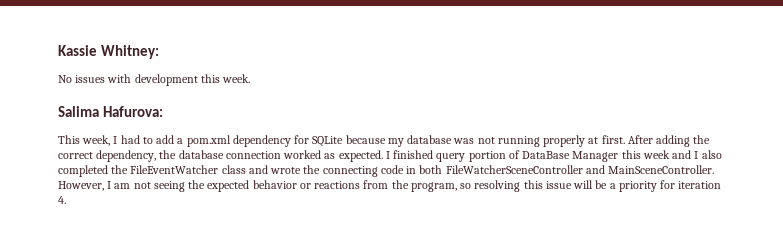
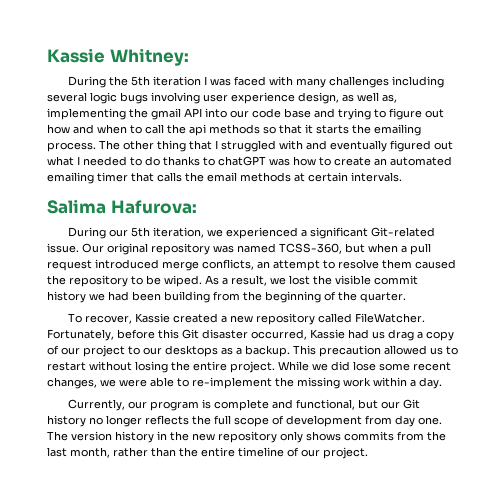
[58,74,251,86] [58,106,163,117] [58,135,711,147] [58,150,722,162] [58,165,715,177] [58,180,722,192] [58,196,66,204] No issues with development this week. // Salima Hafurova: // This week, I had to add a pom.xml dependency for SQLite because my database was not running properly at first. After adding the correct dependency, the database connection worked as expected. I finished query portion of DataBase Manager this week and I also completed the FileEventWatcher class and wrote the connecting code in both FileWatcherSceneController and MainSceneController. However, I am not seeing the expected behavior or reactions from the program, so resolving this issue will be a priority for iteration 4. -> [68,76,445,88] [47,92,397,104] [47,108,444,120] [47,124,421,136] [47,140,453,152] [47,156,452,166] [47,172,402,184] [47,199,197,214] [68,227,436,239] [47,243,431,255] [47,259,456,271] [47,275,418,287] [47,291,406,303] [68,313,426,325] [47,329,454,341] [47,345,458,357] [47,361,451,373] [47,377,442,389] [68,399,421,411] [47,415,442,427] [47,431,446,443] [47,447,368,459] During the 5th iteration I was faced with many challenges including several logic bugs involving user experience design, as well as, implementing the gmail API into our code base and trying to figure out how and when to call the api methods so that it starts the emailing process. The other thing that I struggled with and eventually figured out what I needed to do thanks to chatGPT was how to create an automated emailing timer that calls the email methods at certain intervals. // Salima Hafurova: // During our 5th iteration, we experienced a significant Git-related issue. Our original repository was named TCSS-360, but when a pull request introduced merge conflicts, an attempt to resolve them caused the repository to be wiped. As a result, we lost the visible commit history we had been building from the beginning of the quarter. // To recover, Kassie created a new repository called FileWatcher. Fortunately, before this Git disaster occurred, Kassie had us drag a copy of our project to our desktops as a backup. This precaution allowed us to restart without losing the entire project. While we did lose some recent changes, we were able to re-implement the missing work within a day. // Currently, our program is complete and functional, but our Git history no longer reflects the full scope of development from day one. The version history in the new repository only shows commits from the last month, rather than the entire timeline of our project.

